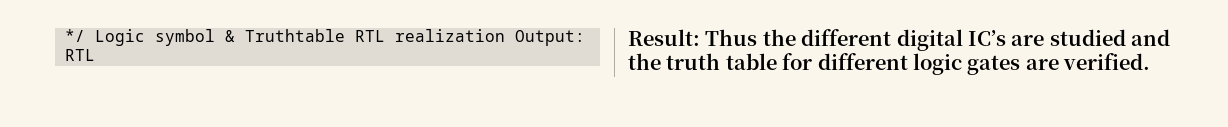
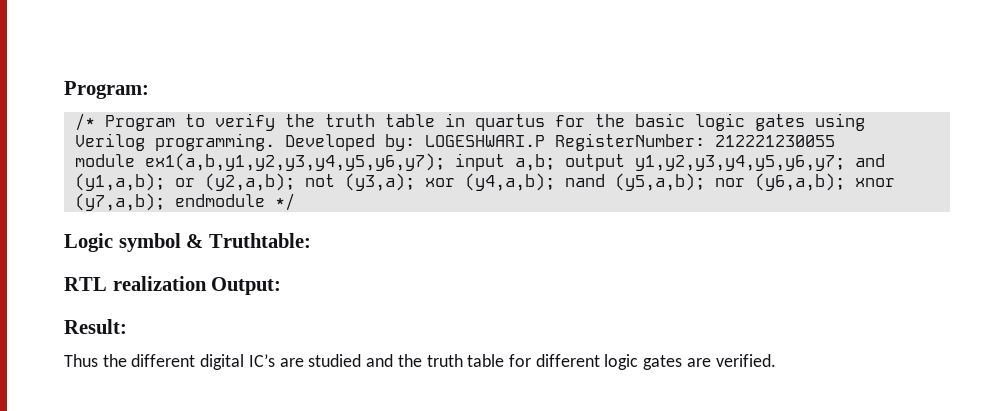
(64, 35) none -> [64,81,149,99] [74,113,865,131] [74,133,835,151] [74,153,885,171] [74,173,895,191] [74,193,265,211] Program: // /* Program to verify the truth table in quartus for the basic logic gates using Verilog programming. Developed by: LOGESHWARI.P RegisterNumber: 212221230055 // module ex1(a,b,y1,y2,y3,y4,y5,y6,y7); input a,b; output y1,y2,y3,y4,y5,y6,y7; and (y1,a,b); or (y2,a,b); not (y3,a); xor (y4,a,b); nand (y5,a,b); nor (y6,a,b); xnor (y7,a,b); endmodule
(85, 35) none -> (295, 202) //
[244,29,345,42] Truthtable -> [208,233,311,248] Truthtable: //
[64,49,95,61] RTL -> (282, 286) none
(700, 37) none -> (127, 326) //

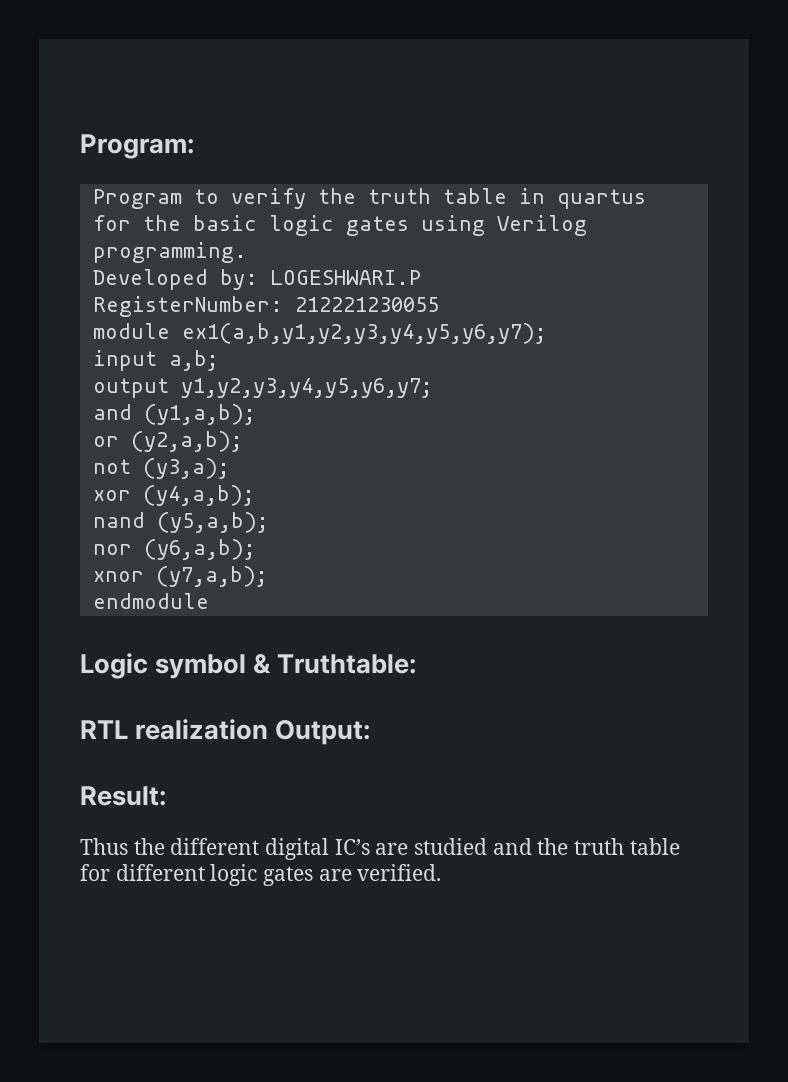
[74,113,95,131] /* -> (194, 146) none
(275, 142) none -> (247, 252) //
(545, 141) none -> (421, 277) //
(445, 162) none -> (547, 333) //
(555, 162) none -> (219, 360) //
(845, 163) none -> (433, 388) //
(165, 182) none -> (256, 414) //
(295, 182) none -> (243, 441) //
(415, 182) none -> (230, 468) //
(555, 182) none -> (255, 495) //
(705, 182) none -> (269, 522) //
(845, 182) none -> (256, 549) //
(165, 202) none -> (268, 576) //
[274,193,295,211] */ -> (209, 601) none

